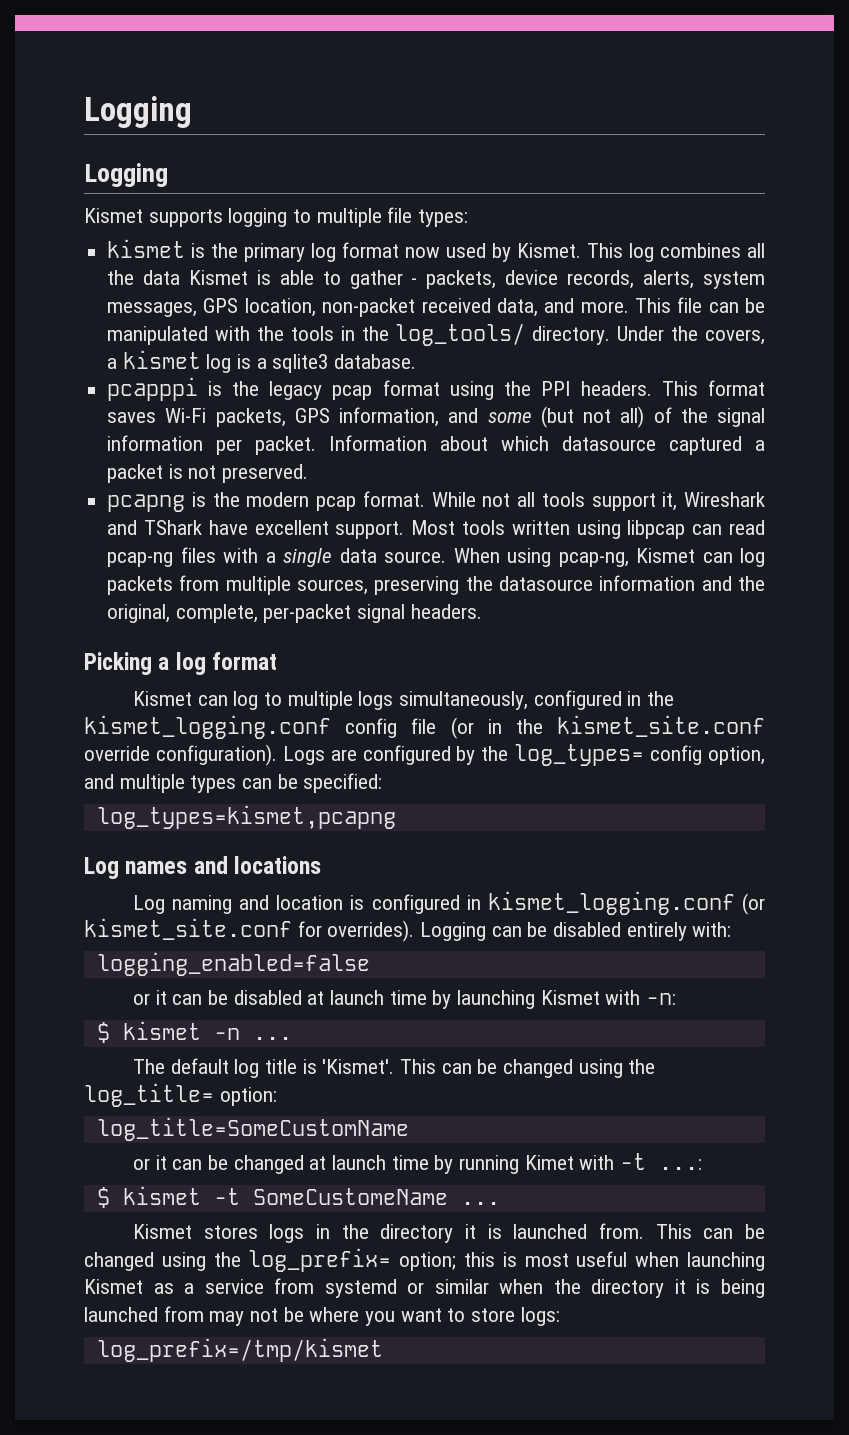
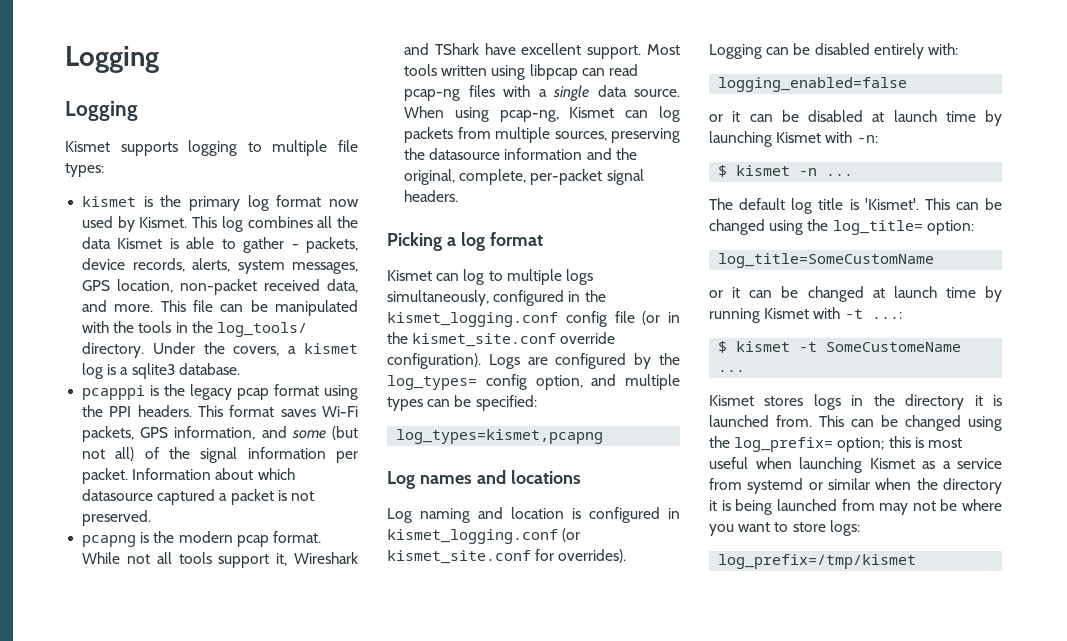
[524,1155,574,1170] Kimet -> [764,308,810,319] Kismet

